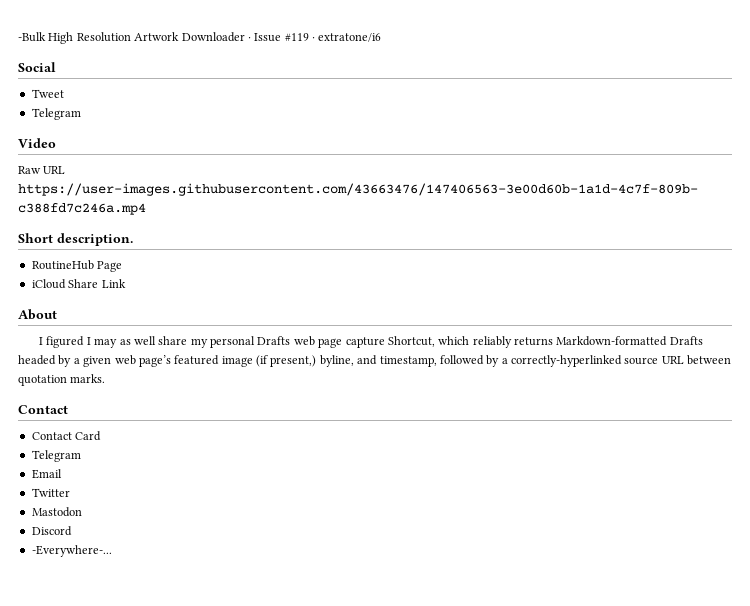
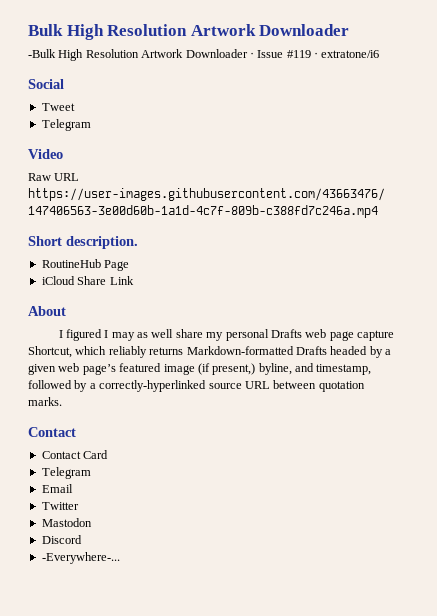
(18, 37) none -> [28,24,350,40] Bulk High Resolution Artwork Downloader //

